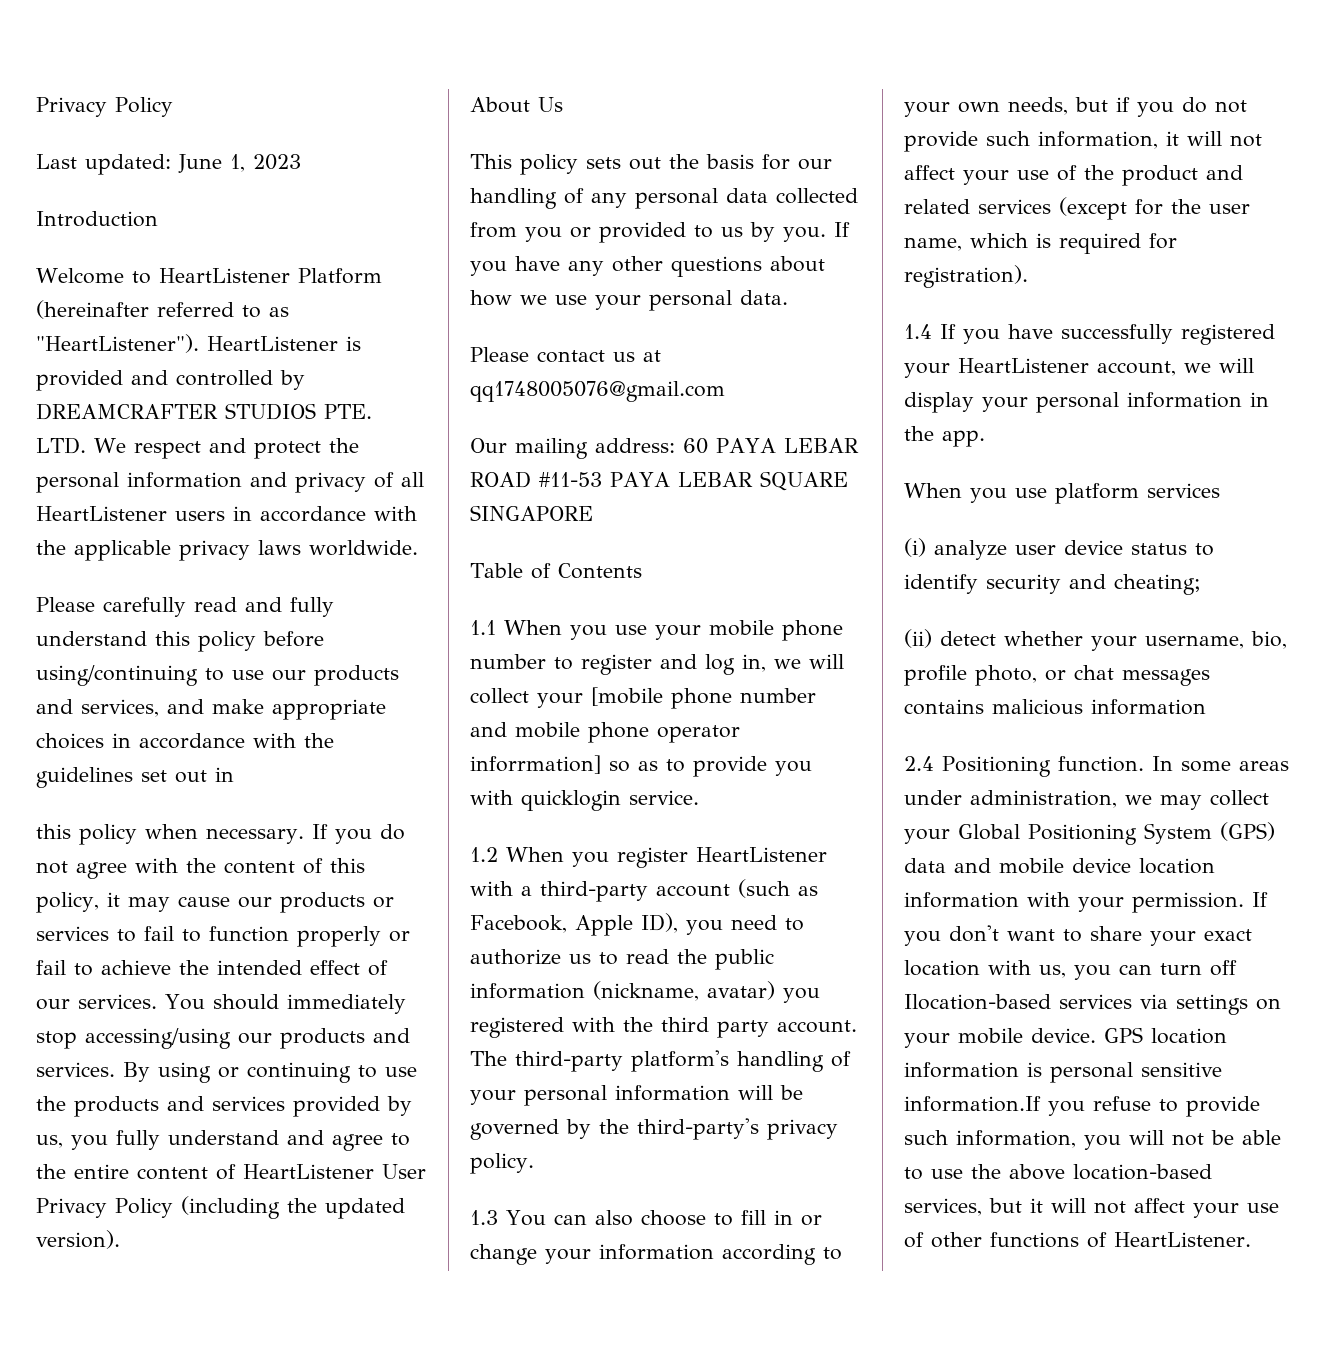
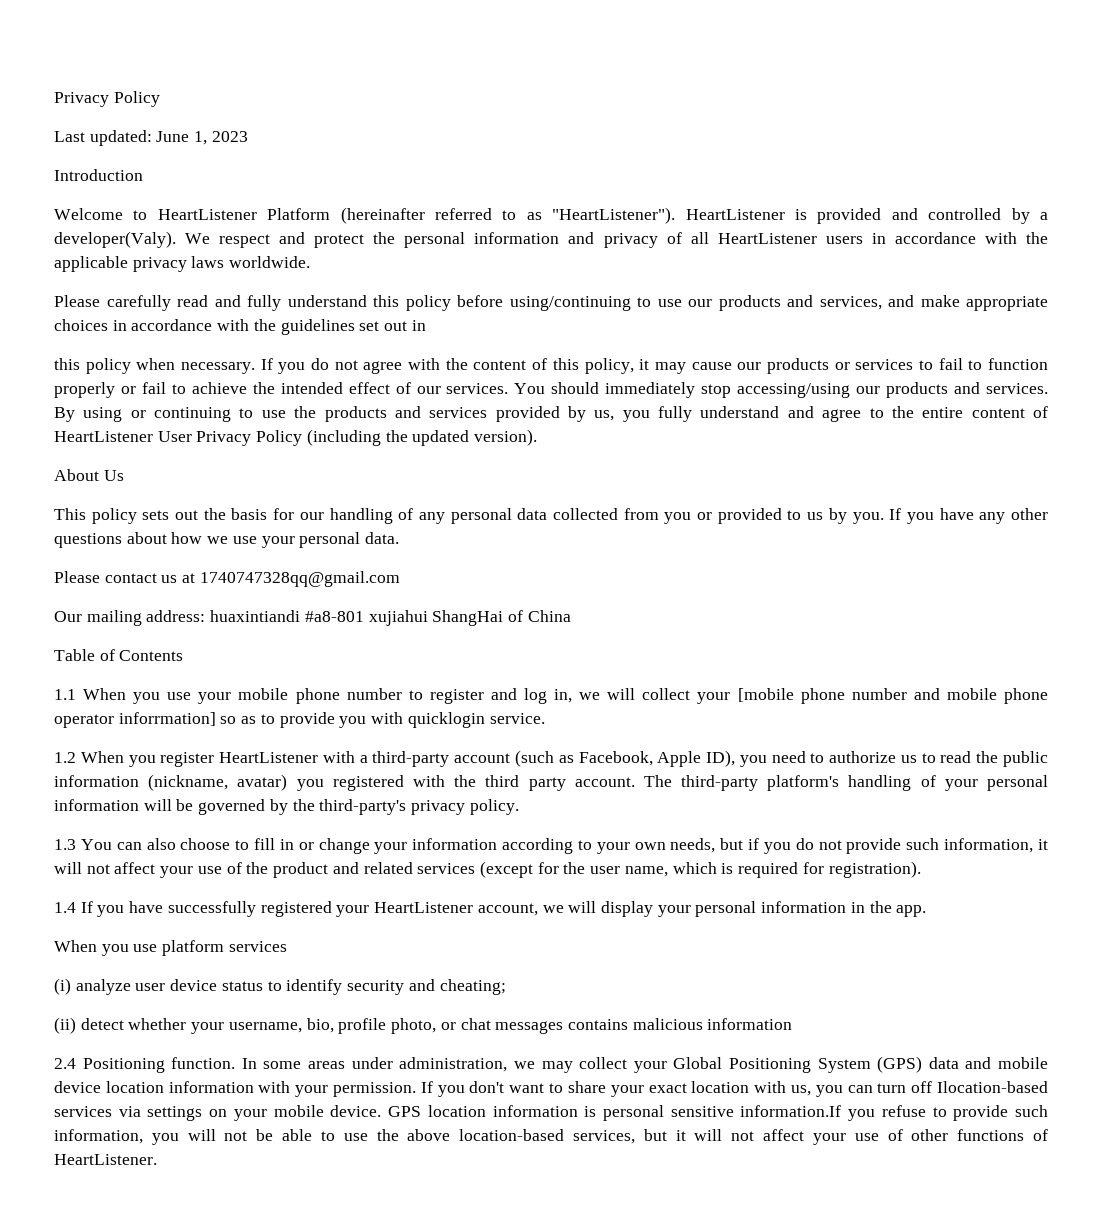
[36,403,372,420] [36,437,86,454] DREAMCRAFTER STUDIOS PTE. LTD. -> [1039,212,1048,220] [54,231,176,248] a developer(Valy).
[470,381,725,402] qq1748005076@gmail.com -> [199,571,400,587] 1740747328qq@gmail.com
[683,438,859,454] [470,471,848,491] [470,505,593,521] 60 PAYA LEBAR ROAD #11-53 PAYA LEBAR SQUARE SINGAPORE -> [210,610,571,626] huaxintiandi #a8-801 xujiahui ShangHai of China

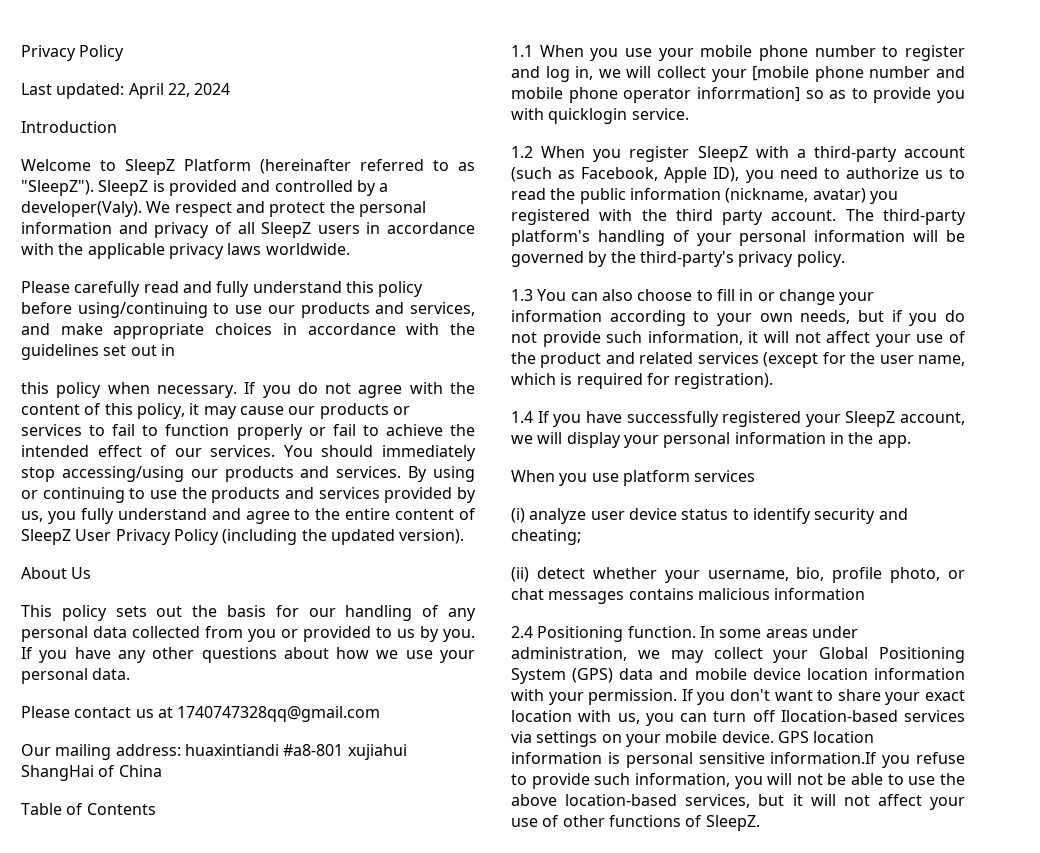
[156,131,248,145] June 1, 2023 -> [128,83,231,99] April 22, 2024
[157,209,257,220] HeartListener -> [125,159,175,175] SleepZ
[552,207,785,224] "HeartListener"). HeartListener -> [21,180,149,196] "SleepZ"). SleepZ
[717,233,817,244] HeartListener -> [261,222,312,238] SleepZ
[54,431,153,442] HeartListener -> [21,529,71,545] SleepZ
[219,752,319,763] HeartListener -> [697,146,748,162] SleepZ
[374,902,474,913] HeartListener -> [845,411,896,427] SleepZ
[54,1154,157,1165] HeartListener. -> [705,815,760,831] SleepZ.

